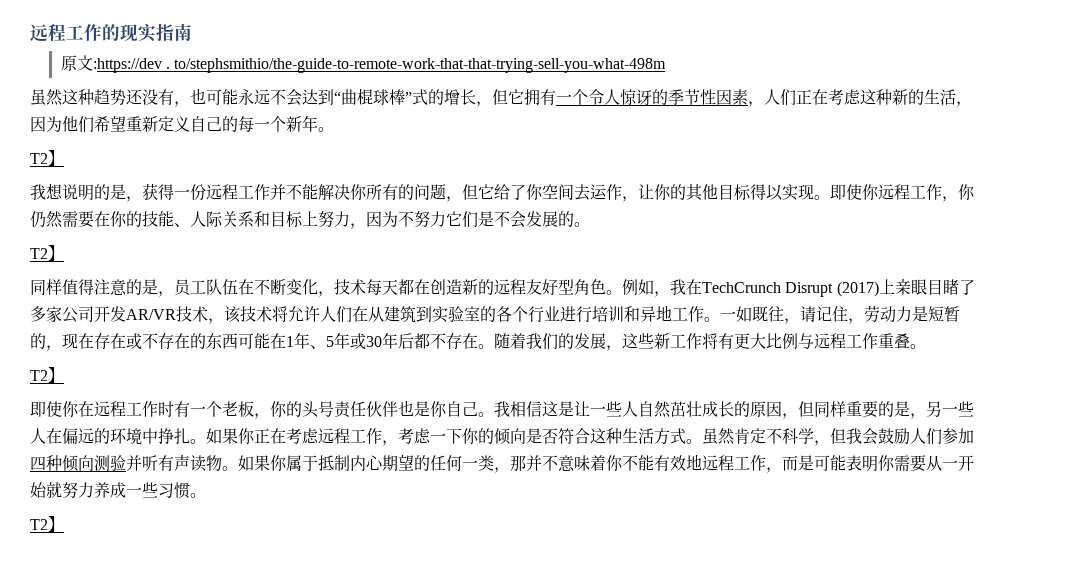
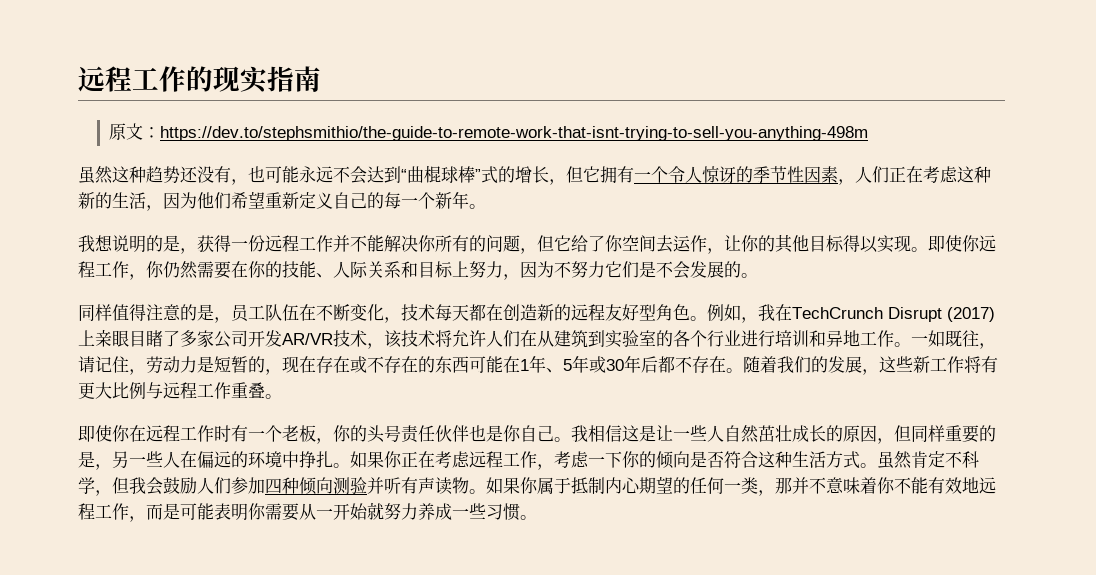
[92,58,667,73] :https://dev . to/stephsmithio/the-guide-to-remote-work-that-that-trying-sell-you-what-498m -> [142,126,868,141] ：https://dev.to/stephsmithio/the-guide-to-remote-work-that-isnt-trying-to-sell-you-anything-498m
[30,150,64,166] // T2】 -> (486, 206) none
[30,245,64,261] // T2】 -> (758, 275) none
[30,367,64,383] // T2】 -> (282, 396) none
[30,516,64,532] // T2】 -> (537, 517) none

